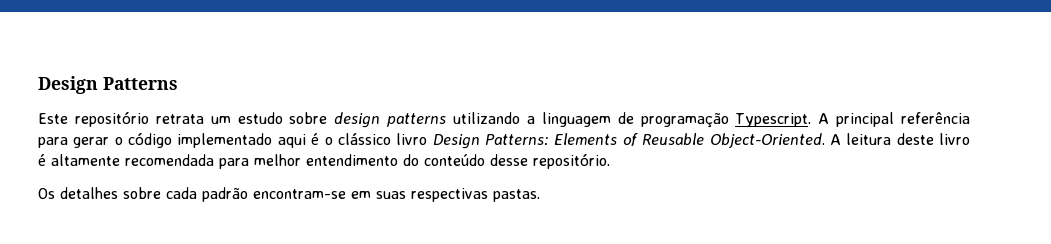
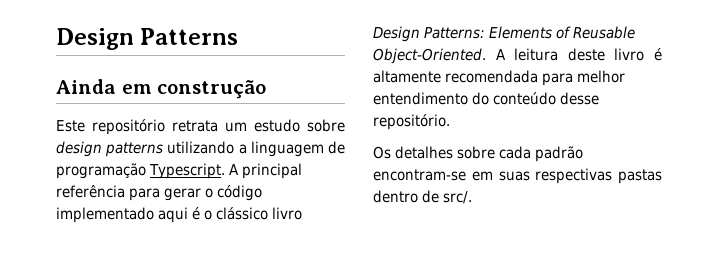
(178, 83) none -> [56,79,267,99] // Ainda em construção
[493,189,540,202] pastas. -> [618,169,662,184] [373,190,472,204] pastas dentro de src/.

